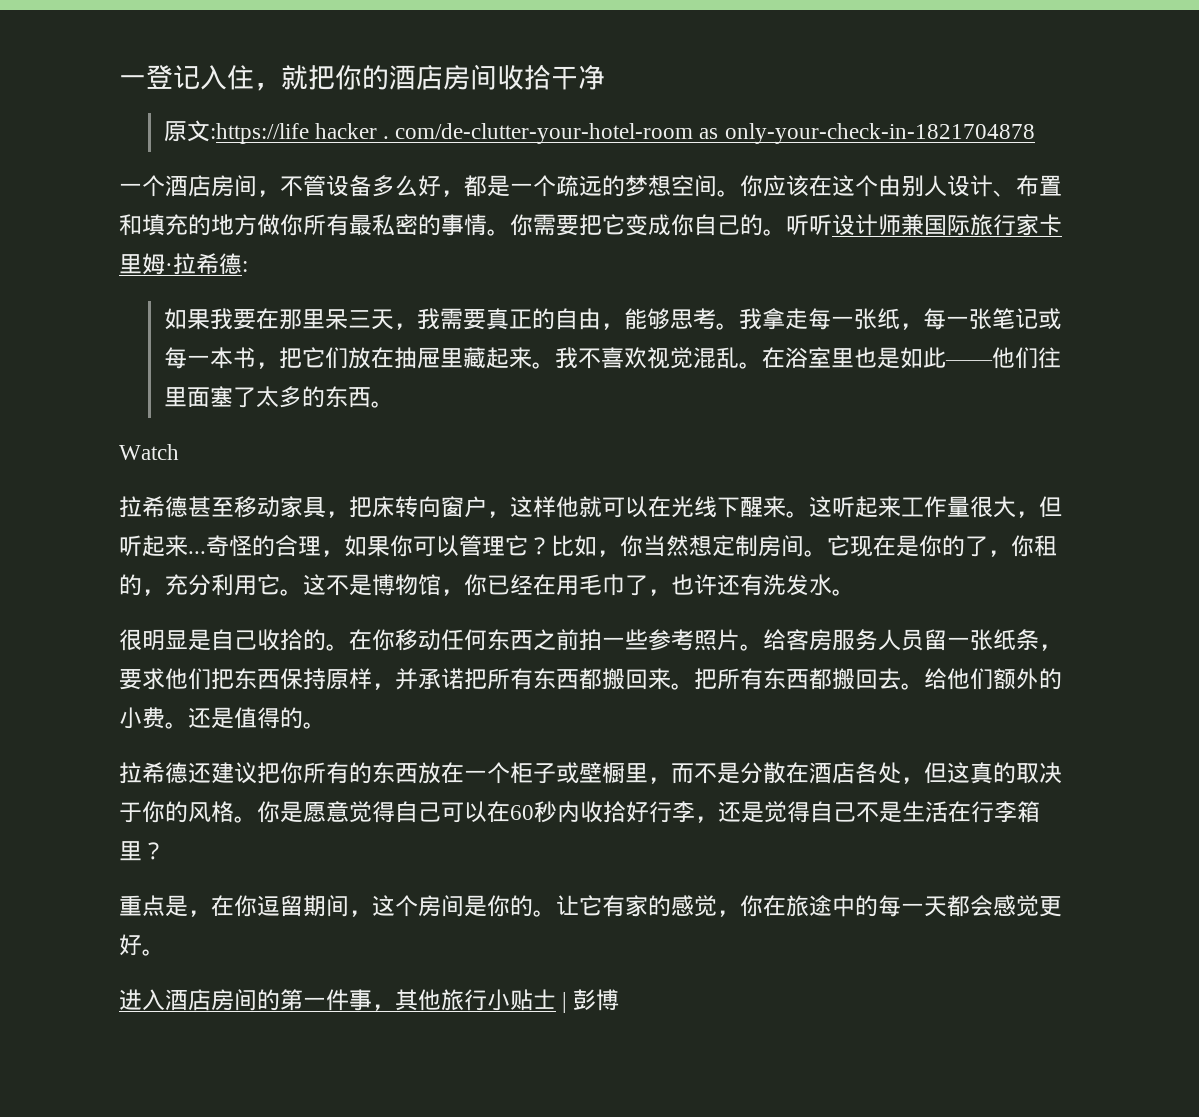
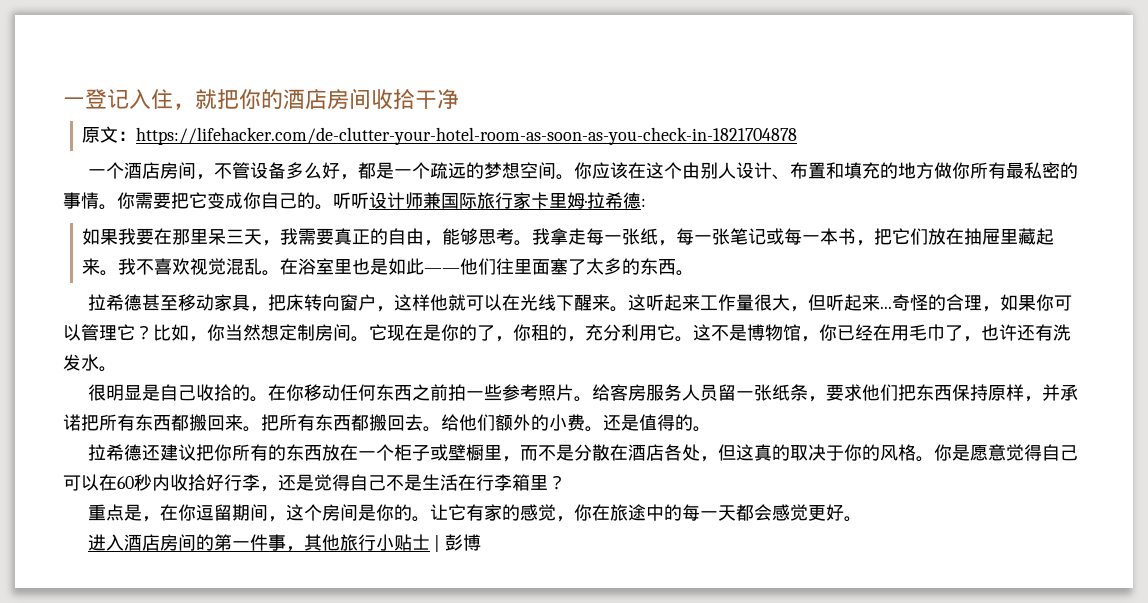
[209,123,1035,144] :https://life hacker . com/de-clutter-your-hotel-room as only-your-check-in-1821704878 -> [118,127,798,145] ：https://lifehacker.com/de-clutter-your-hotel-room-as-soon-as-you-check-in-1821704878
[119,444,179,460] // Watch -> (695, 273) none

